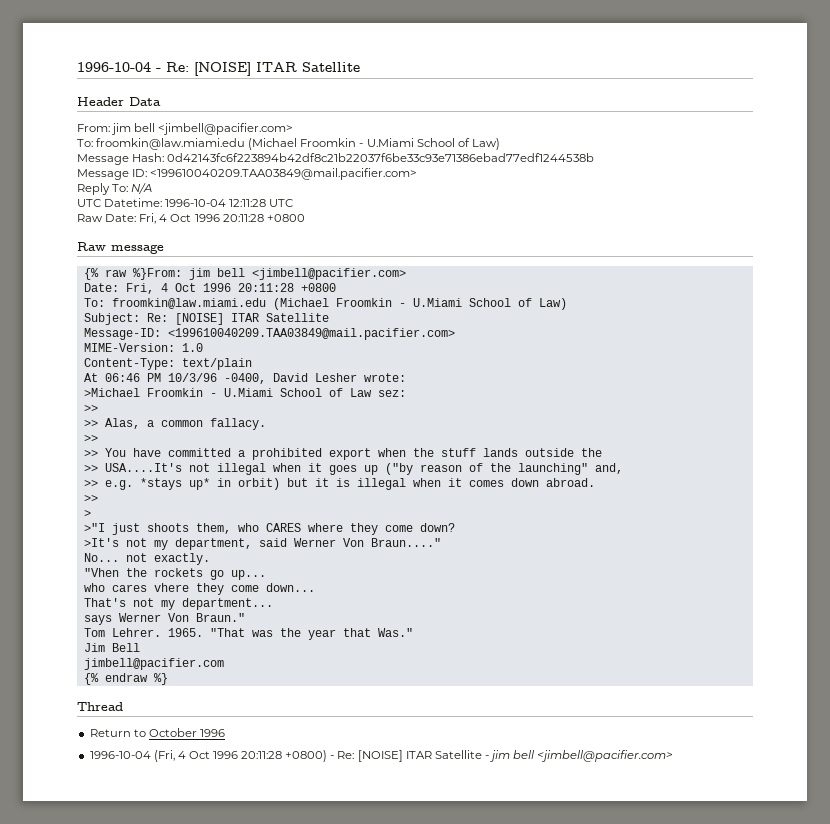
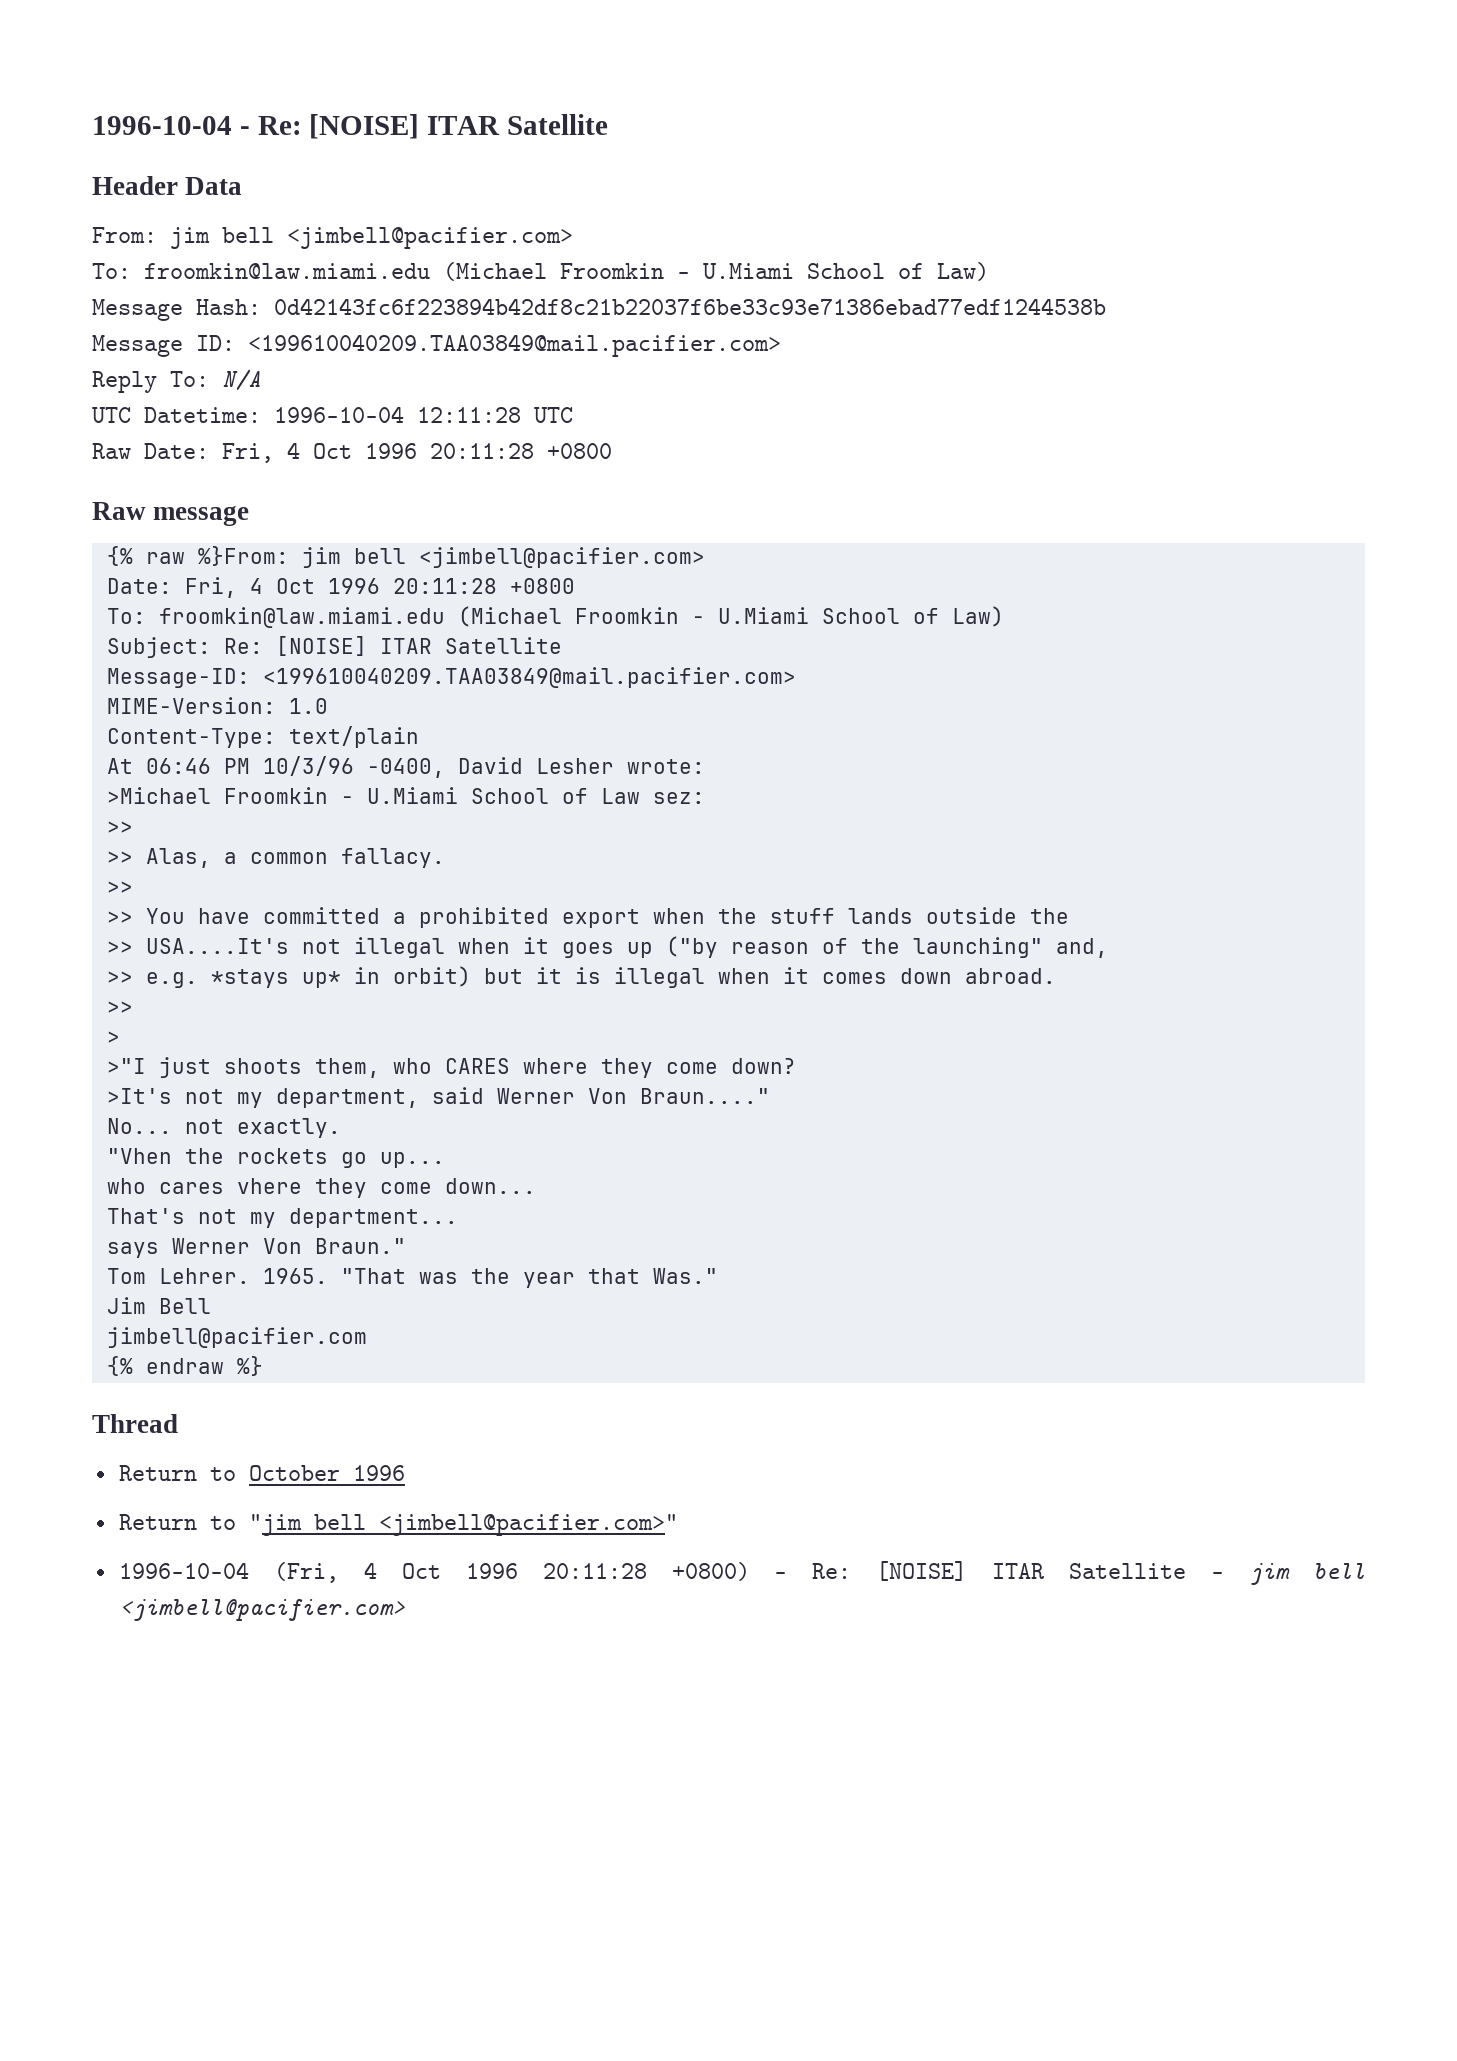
(225, 733) none -> [118,1514,678,1536] // Return to "jim bell <jimbell@pacifier.com>"

